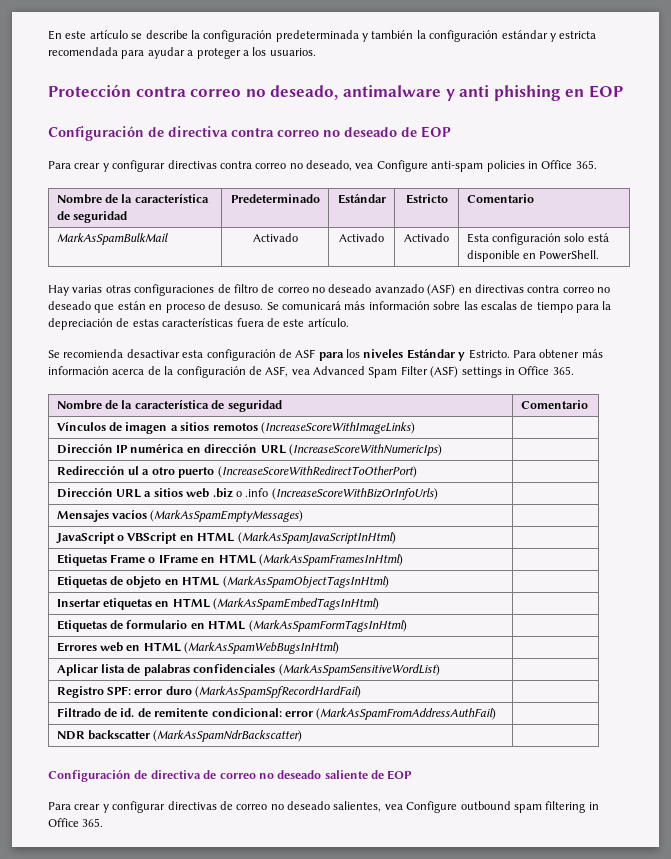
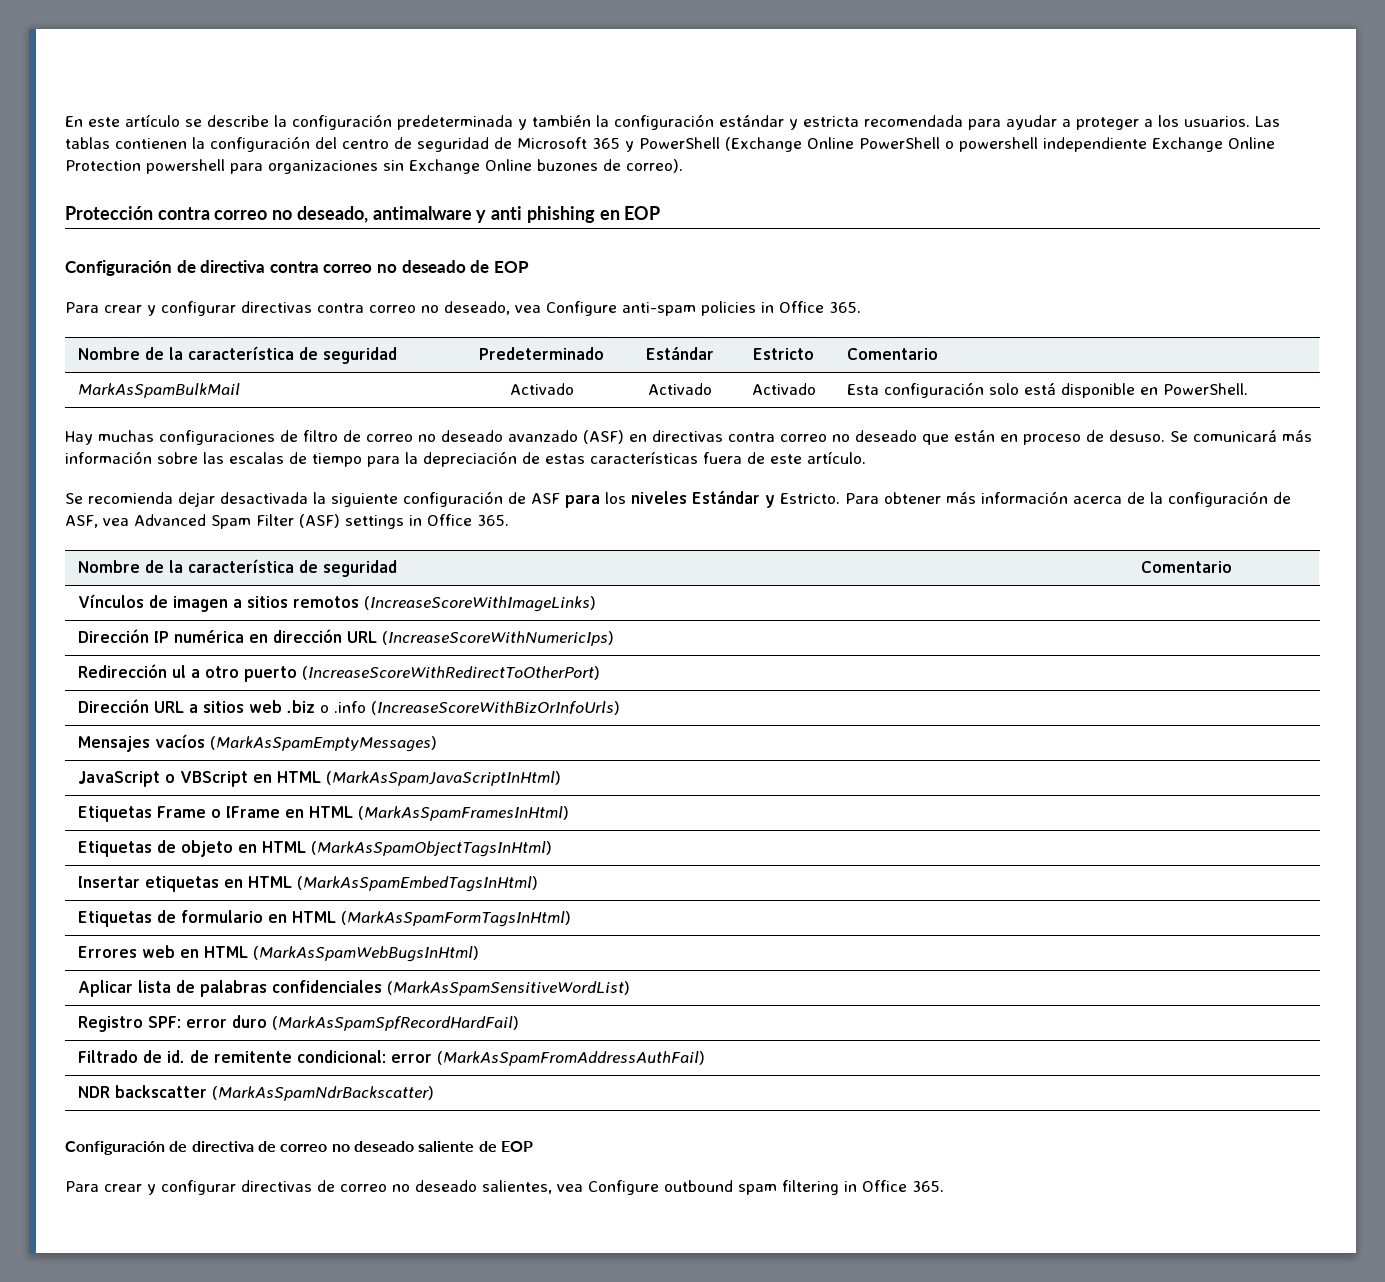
(316, 52) none -> [1255,116,1280,127] [65,136,1275,152] [65,159,683,174] Las tablas contienen la configuración del centro de seguridad de Microsoft 365 y PowerShell (Exchange Online PowerShell o powershell independiente Exchange Online Protection powershell para organizaciones sin Exchange Online buzones de correo).
[72,285,131,293] varias otras -> [98,430,154,442] muchas
[126,349,204,358] desactivar esta -> [178,492,398,507] dejar desactivada la siguiente

